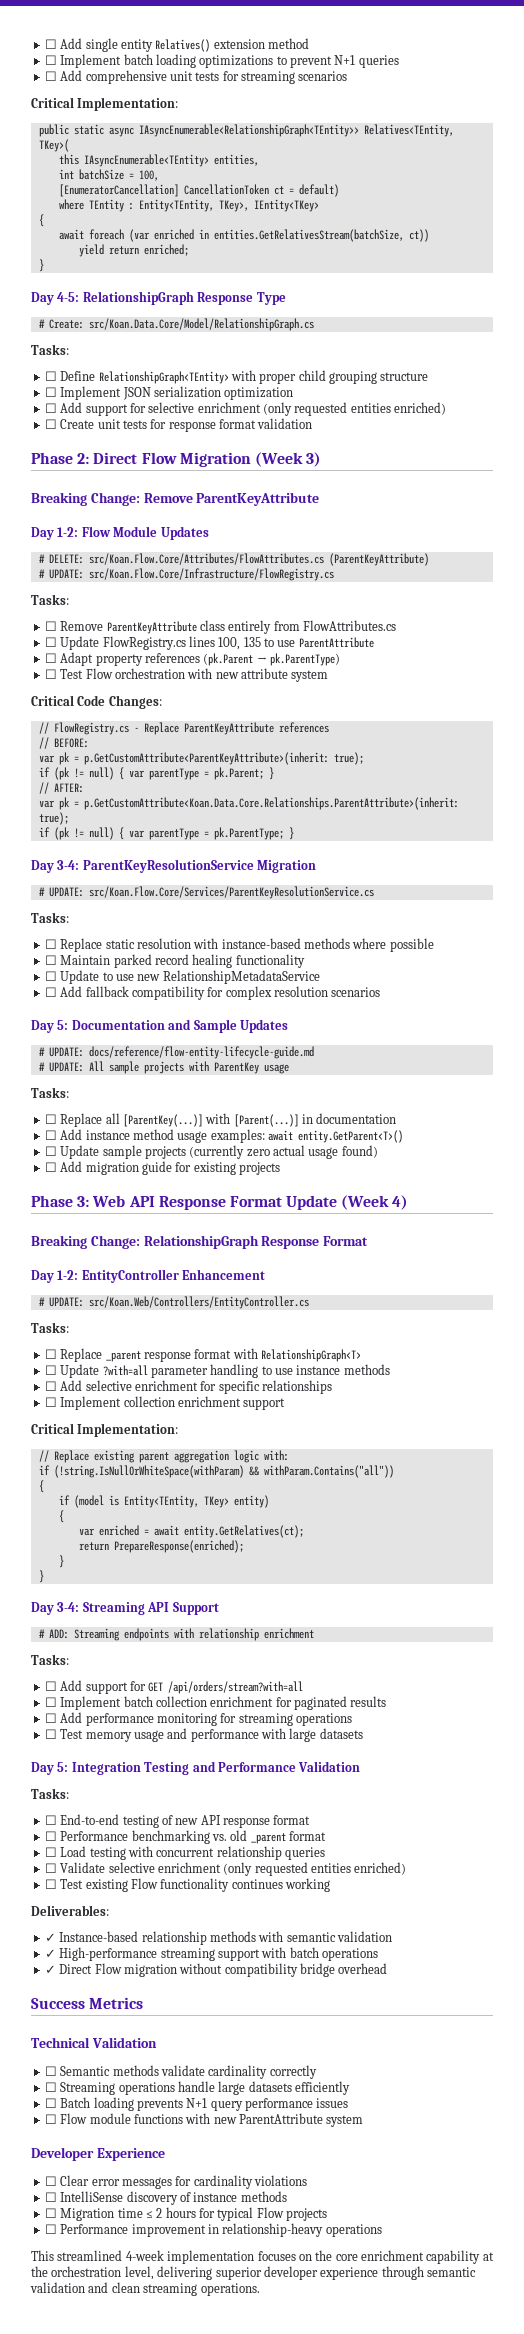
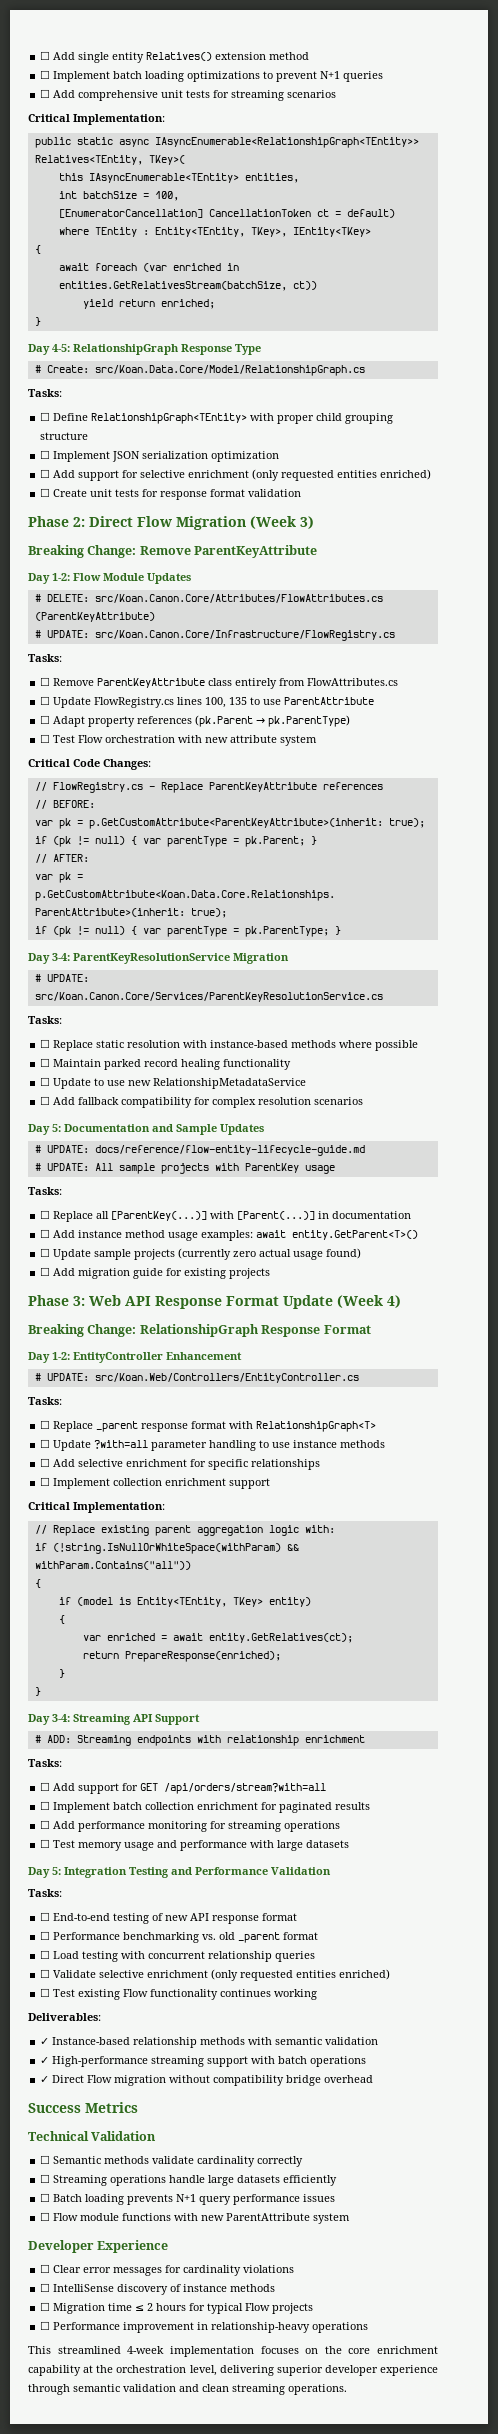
[88,553,324,565] src/Koan.Flow.Core/Attributes/FlowAttributes.cs -> [94,594,383,603] src/Koan.Canon.Core/Attributes/FlowAttributes.cs
[88,568,334,581] src/Koan.Flow.Core/Infrastructure/FlowRegistry.cs -> [94,630,395,641] src/Koan.Canon.Core/Infrastructure/FlowRegistry.cs
[88,886,374,899] src/Koan.Flow.Core/Services/ParentKeyResolutionService.cs -> [34,992,383,1002] src/Koan.Canon.Core/Services/ParentKeyResolutionService.cs

